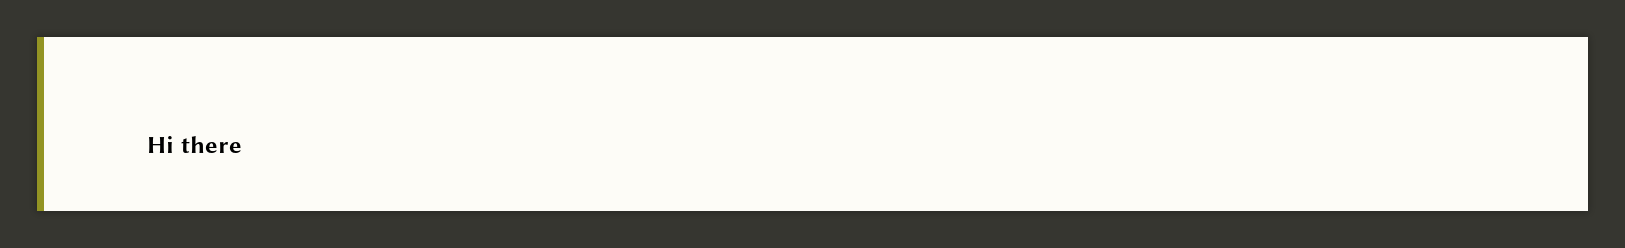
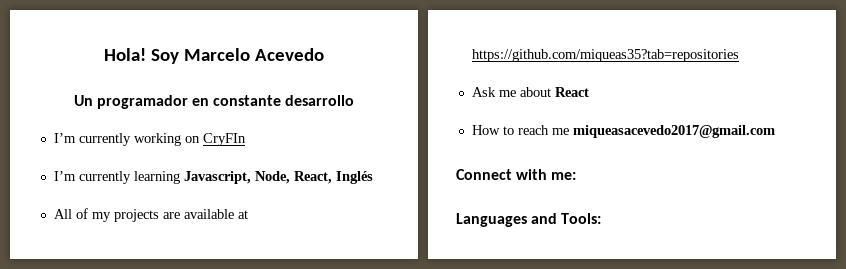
[147,136,242,153] Hi there -> [104,48,324,64] [73,95,355,109] [53,133,246,146] [53,171,373,184] [53,208,248,222] [471,49,739,62] [471,87,589,97] [471,125,775,138] [456,169,577,180] [456,213,602,227] Hola! Soy Marcelo Acevedo // Un programador en constante desarrollo // I’m currently working on CryFIn // I’m currently learning Javascript, Node, React, Inglés // All of my projects are available at https://github.com/miqueas35?tab=repositories // Ask me about React // How to reach me miqueasacevedo2017@gmail.com // Connect with me: // Languages and Tools:

